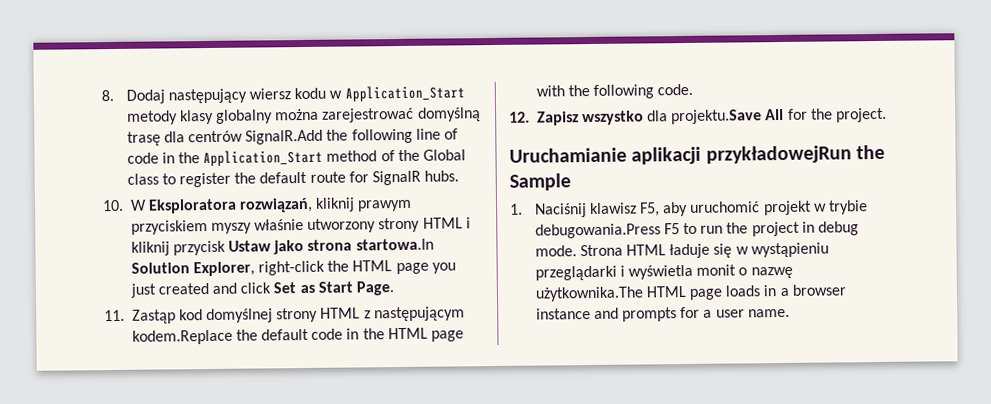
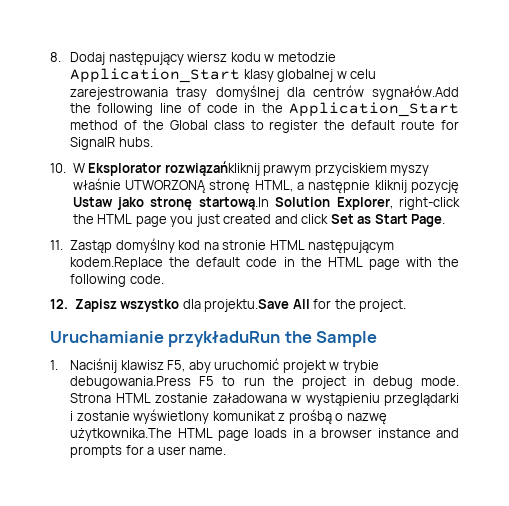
[344,85,465,102] [126,107,481,125] [126,131,161,146] Application_Start metody klasy globalny można zarejestrować domyślną trasę -> [277,52,336,62] [70,68,377,83] [70,85,279,100] metodzie Application_Start klasy globalnej w celu zarejestrowania trasy domyślnej
[245,129,324,145] SignalR.Add -> [371,85,459,100] sygnałów.Add
[147,197,356,214] Eksploratora rozwiązań, kliknij -> [88,161,260,176] Eksplorator rozwiązańkliknij
[307,217,471,233] [130,238,434,256] utworzony strony HTML i kliknij przycisk Ustaw jako strona startowa.In -> [124,180,459,194] [72,197,269,211] UTWORZONĄ stronę HTML, a następnie kliknij pozycję Ustaw jako stronę startową.In
[178,307,371,324] kod domyślnej strony HTML z -> [115,238,305,253] domyślny kod na stronie HTML
[631,145,852,165] aplikacji przykładowejRun -> [168,331,281,347] przykładuRun
[669,243,733,259] ładuje się -> [155,393,287,403] zostanie załadowana
[627,264,737,280] wyświetla monit -> [76,409,332,424] zostanie wyświetlony komunikat z prośbą

